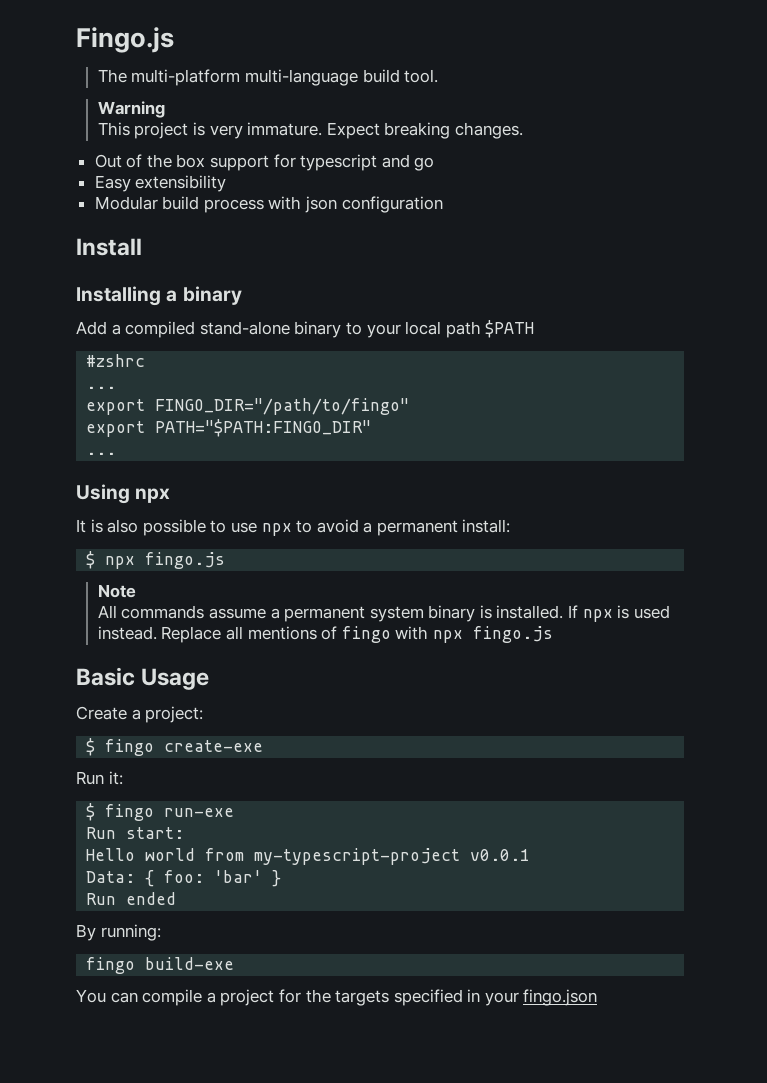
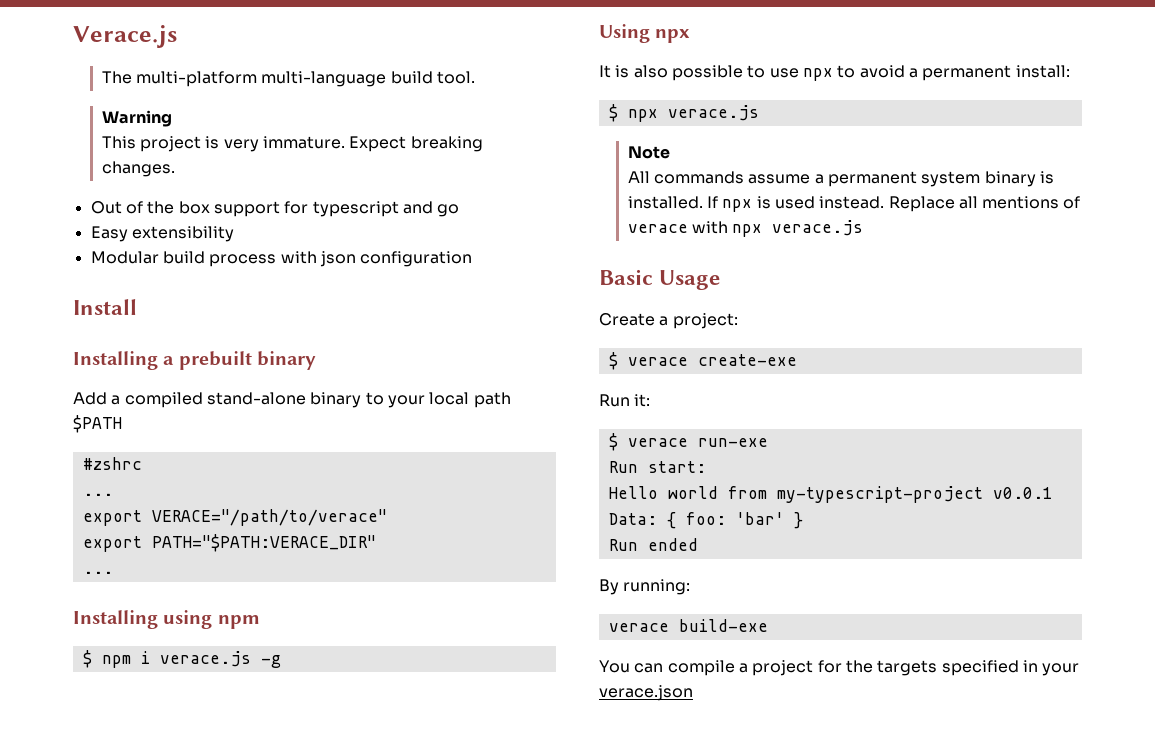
[76,27,174,53] Fingo.js -> [73,25,177,48] Verace.js
(178, 296) none -> [178,351,252,370] prebuilt
[155,398,410,415] [86,419,372,437] [86,452,117,455] FINGO_DIR="/path/to/fingo" // export PATH="$PATH:FINGO_DIR" // ... -> [151,509,387,526] [82,534,376,552] [82,571,113,574] [73,610,260,629] [82,650,281,668] VERACE="/path/to/verace" // export PATH="$PATH:VERACE_DIR" // ... // Installing using npm // $ npm i verace.js -g
[145,552,226,569] fingo.js -> [667,105,759,121] verace.js
[341,626,391,643] fingo -> [627,224,688,233] verace
[472,626,553,643] fingo.js -> [772,220,864,236] verace.js
[105,739,155,756] fingo -> [627,357,688,366] verace
[105,804,155,821] fingo -> [627,438,688,447] verace
[86,957,136,974] fingo -> [608,623,669,632] verace
[523,989,598,1006] fingo.json -> [599,685,693,701] verace.json

